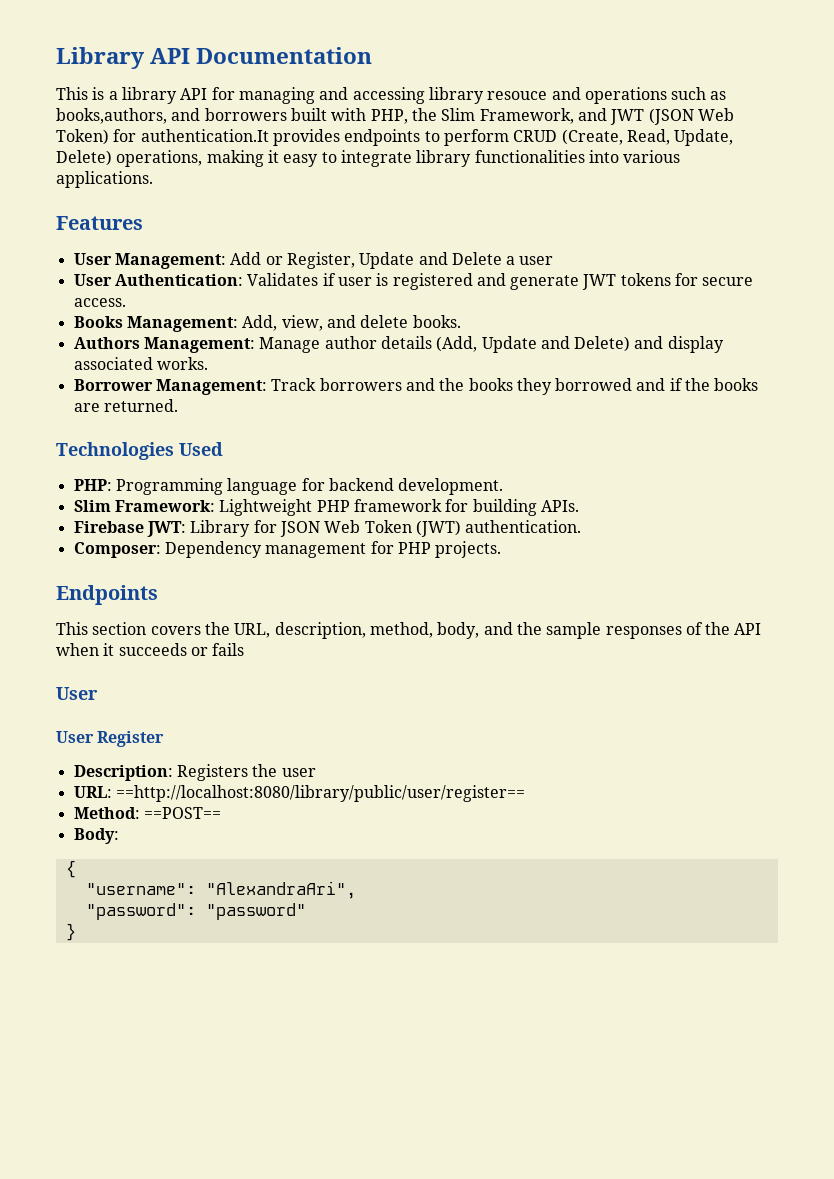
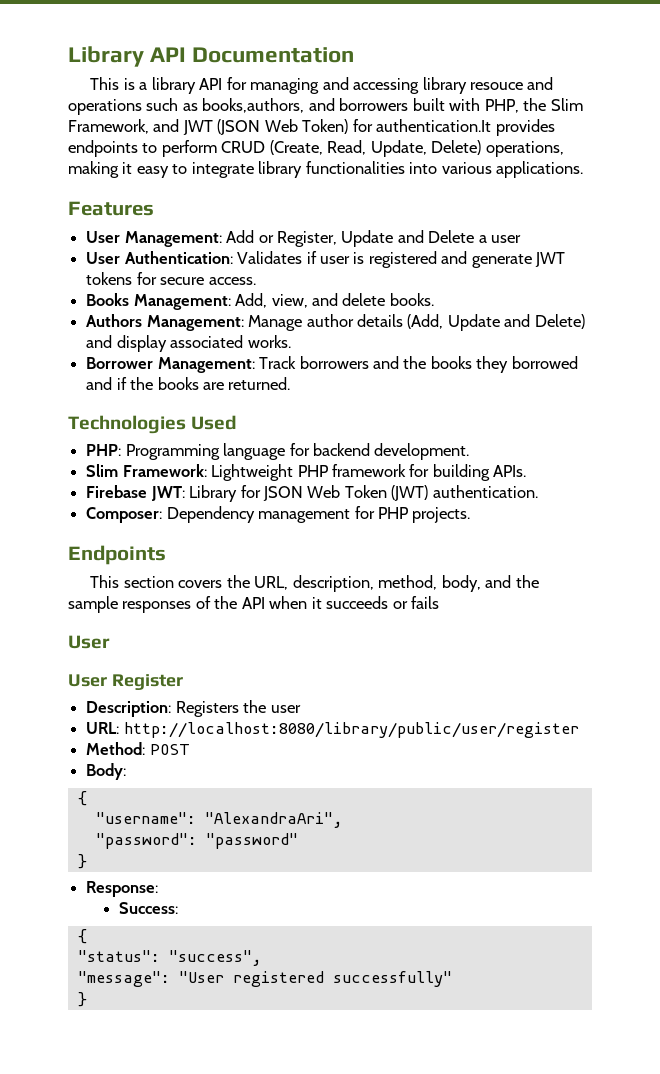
[115,785,525,802] ==http://localhost:8080/library/public/user/register== -> [123,722,579,738] http://localhost:8080/library/public/user/register
[143,807,221,819] ==POST== -> [149,744,190,755] POST
(76, 932) none -> [86,881,159,897] [118,902,178,914] [77,929,87,944] [77,950,262,966] [77,971,452,987] [77,992,87,1007] // Response: // Success: // { // "status": "success", // "message": "User registered successfully" // }

